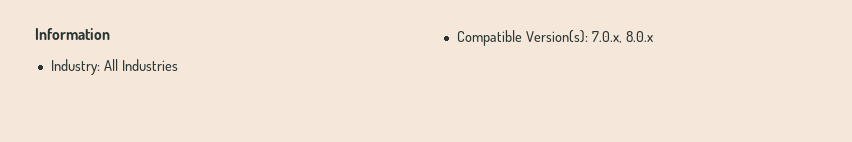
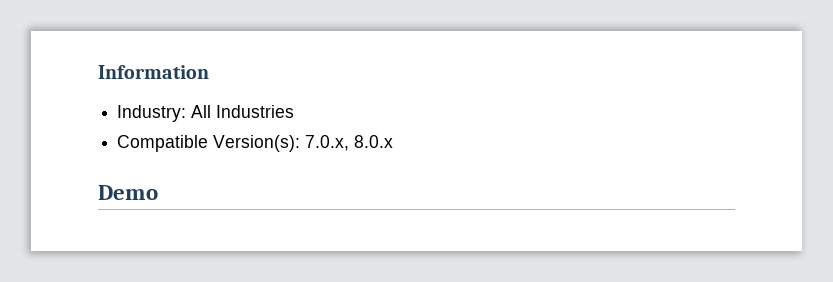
(653, 36) none -> [98,185,158,200] // Demo

